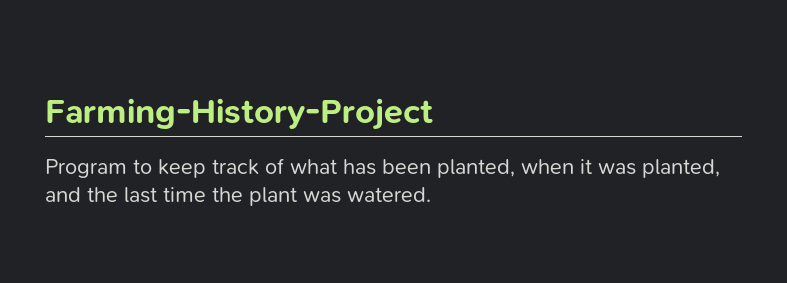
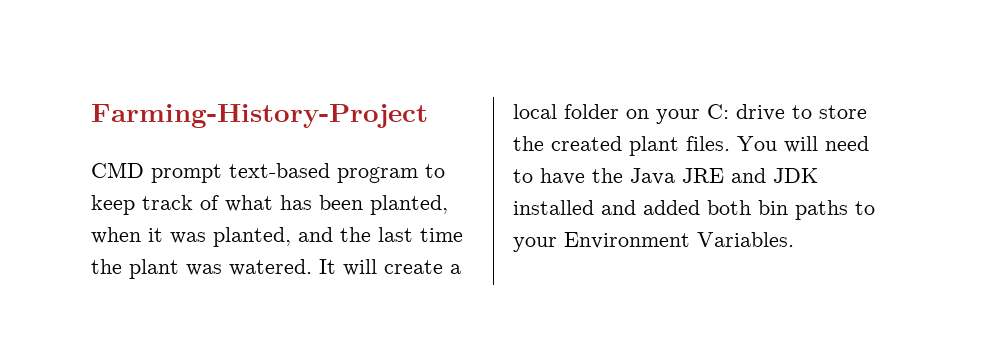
[45,159,127,178] Program -> [91,162,418,183] CMD prompt text-based program
(431, 194) none -> [319,259,461,276] [513,104,867,124] [513,136,869,156] [513,168,818,185] [513,200,875,220] [513,232,794,252] It will create a local folder on your C: drive to store the created plant files. You will need to have the Java JRE and JDK installed and added both bin paths to your Environment Variables.

